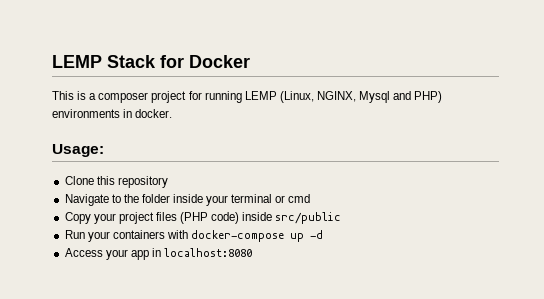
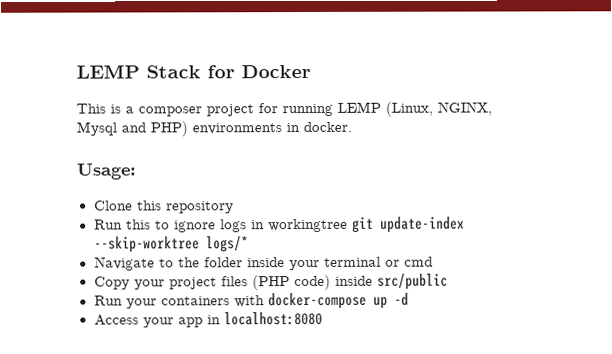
(168, 182) none -> [93,216,465,233] [93,236,249,253] // Run this to ignore logs in workingtree git update-index --skip-worktree logs/*

